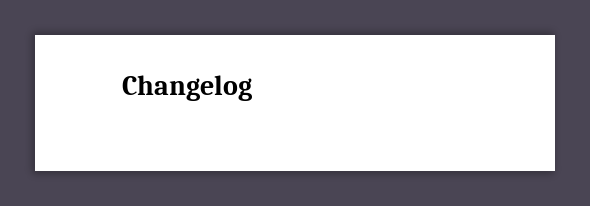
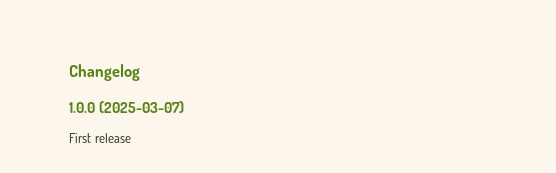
(252, 88) none -> [69,101,185,113] [69,133,131,143] // 1.0.0 (2025-03-07) // First release

